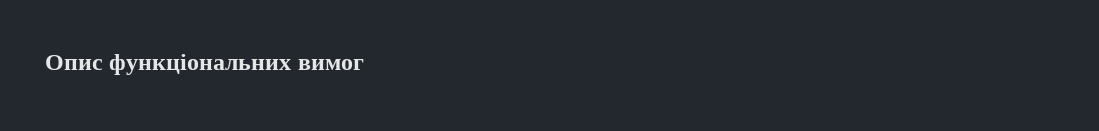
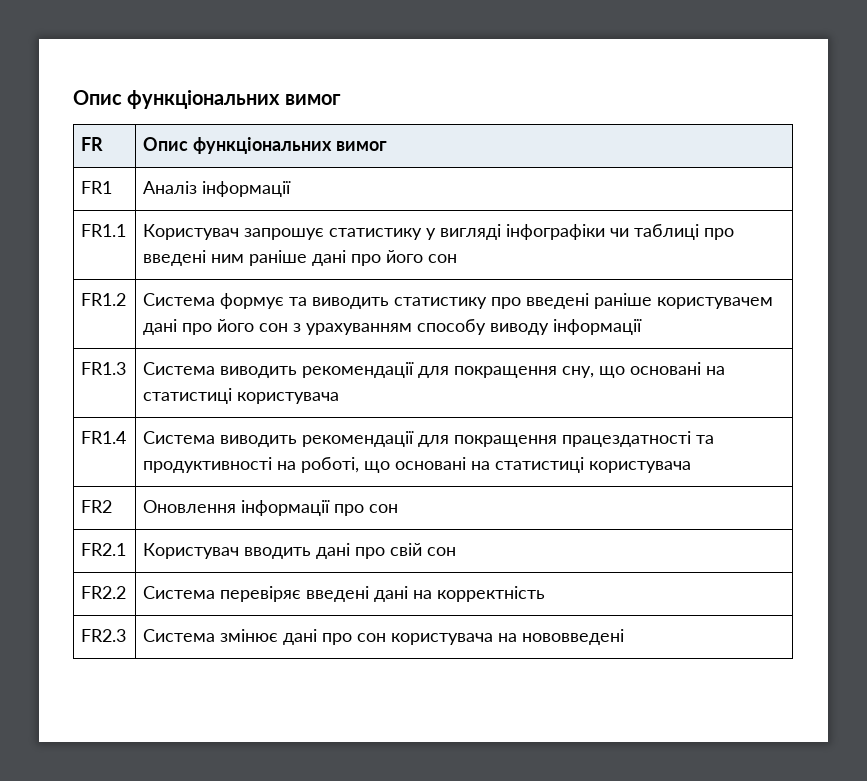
[45,54,364,75] Опис функціональних вимог -> [73,90,341,109] [81,137,104,151] [143,137,387,154] [81,181,113,194] [143,181,292,197] [81,224,127,237] [143,224,735,240] [143,250,458,266] [81,293,127,306] [143,293,774,309] [143,319,643,335] [81,362,127,375] [143,362,726,378] [143,388,340,404] [81,431,127,444] [143,431,715,447] [143,457,692,473] [81,500,113,513] [143,500,399,516] [81,543,127,556] [143,543,457,559] [81,586,127,599] [143,586,546,602] [81,629,127,642] [143,629,625,645] Опис функціональних вимог // FR | Опис функціональних вимог // FR1 | Аналіз інформації // FR1.1 | Користувач запрошує статистику у вигляді інфографіки чи таблиці про введені ним раніше дані про його сон // FR1.2 | Система формує та виводить статистику про введені раніше користувачем дані про його сон з урахуванням способу виводу інформації // FR1.3 | Система виводить рекомендації для покращення сну, що основані на статистиці користувача // FR1.4 | Система виводить рекомендації для покращення працездатності та продуктивності на роботі, що основані на статистиці користувача // FR2 | Оновлення інформації про сон // FR2.1 | Користувач вводить дані про свій сон // FR2.2 | Система перевіряє введені дані на корректність // FR2.3 | Система змінює дані про сон користувача на нововведені

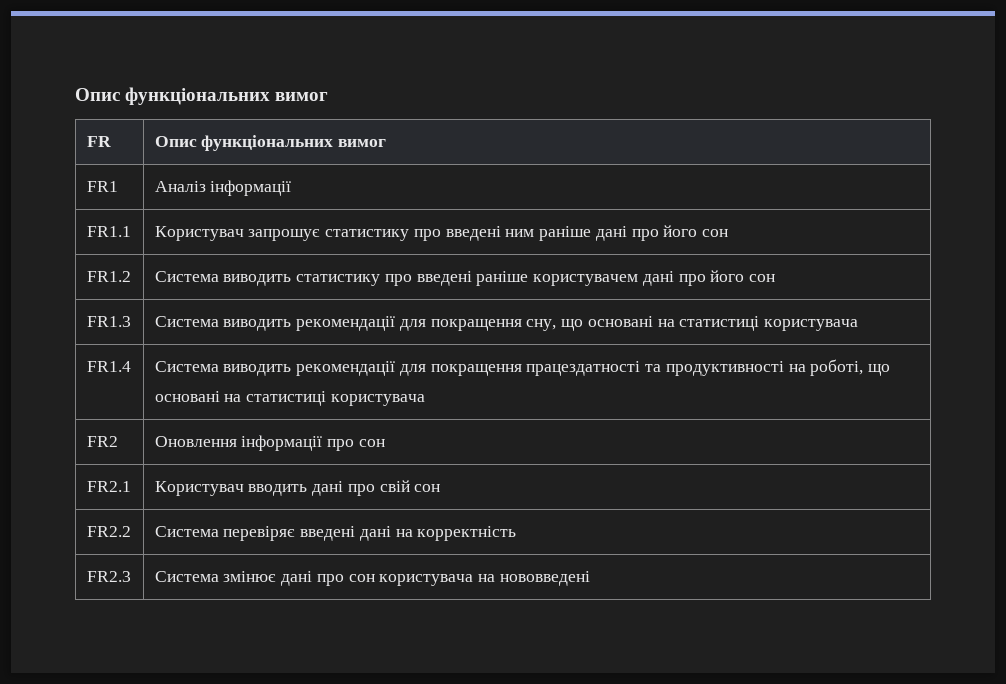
[426,224,700,240] у вигляді інфографіки чи таблиці -> (410, 235) none
[220,293,308,309] формує та -> (219, 276) none
[293,319,643,335] з урахуванням способу виводу інформації -> (775, 278) none

